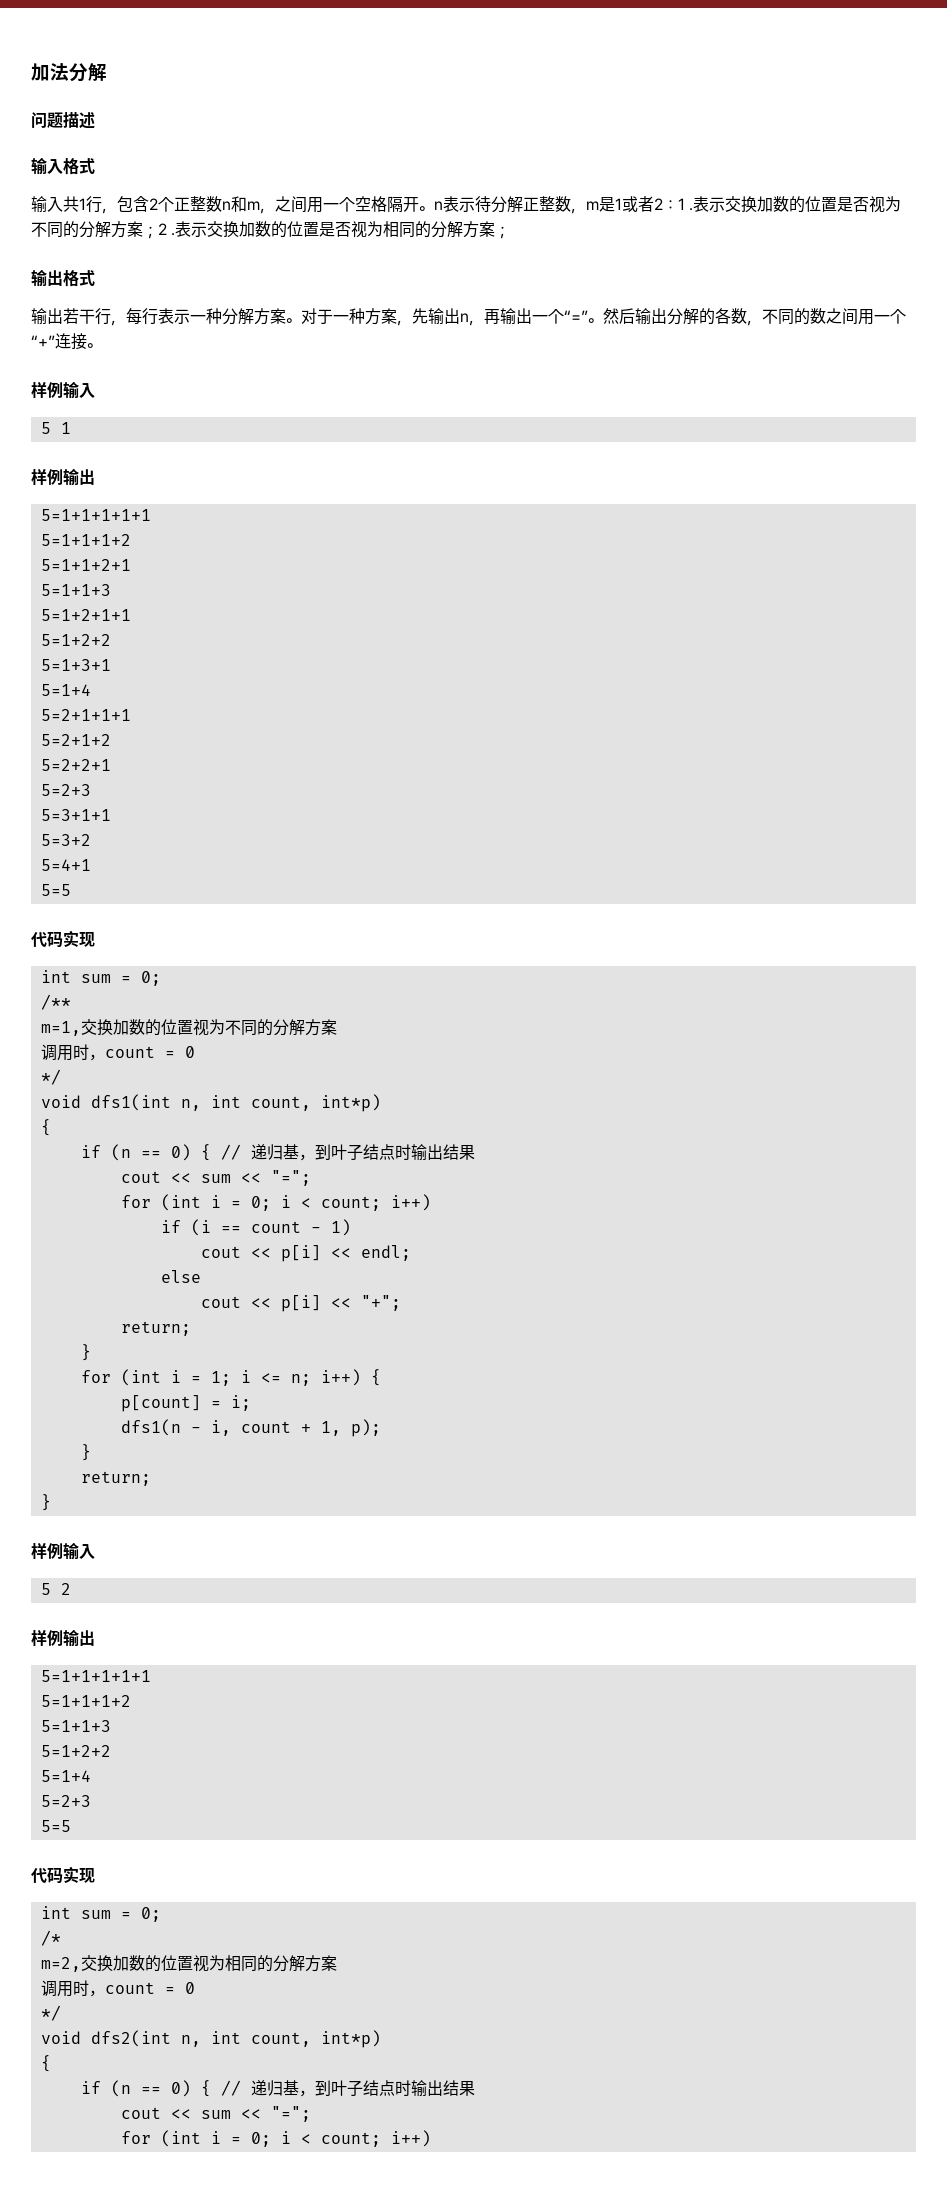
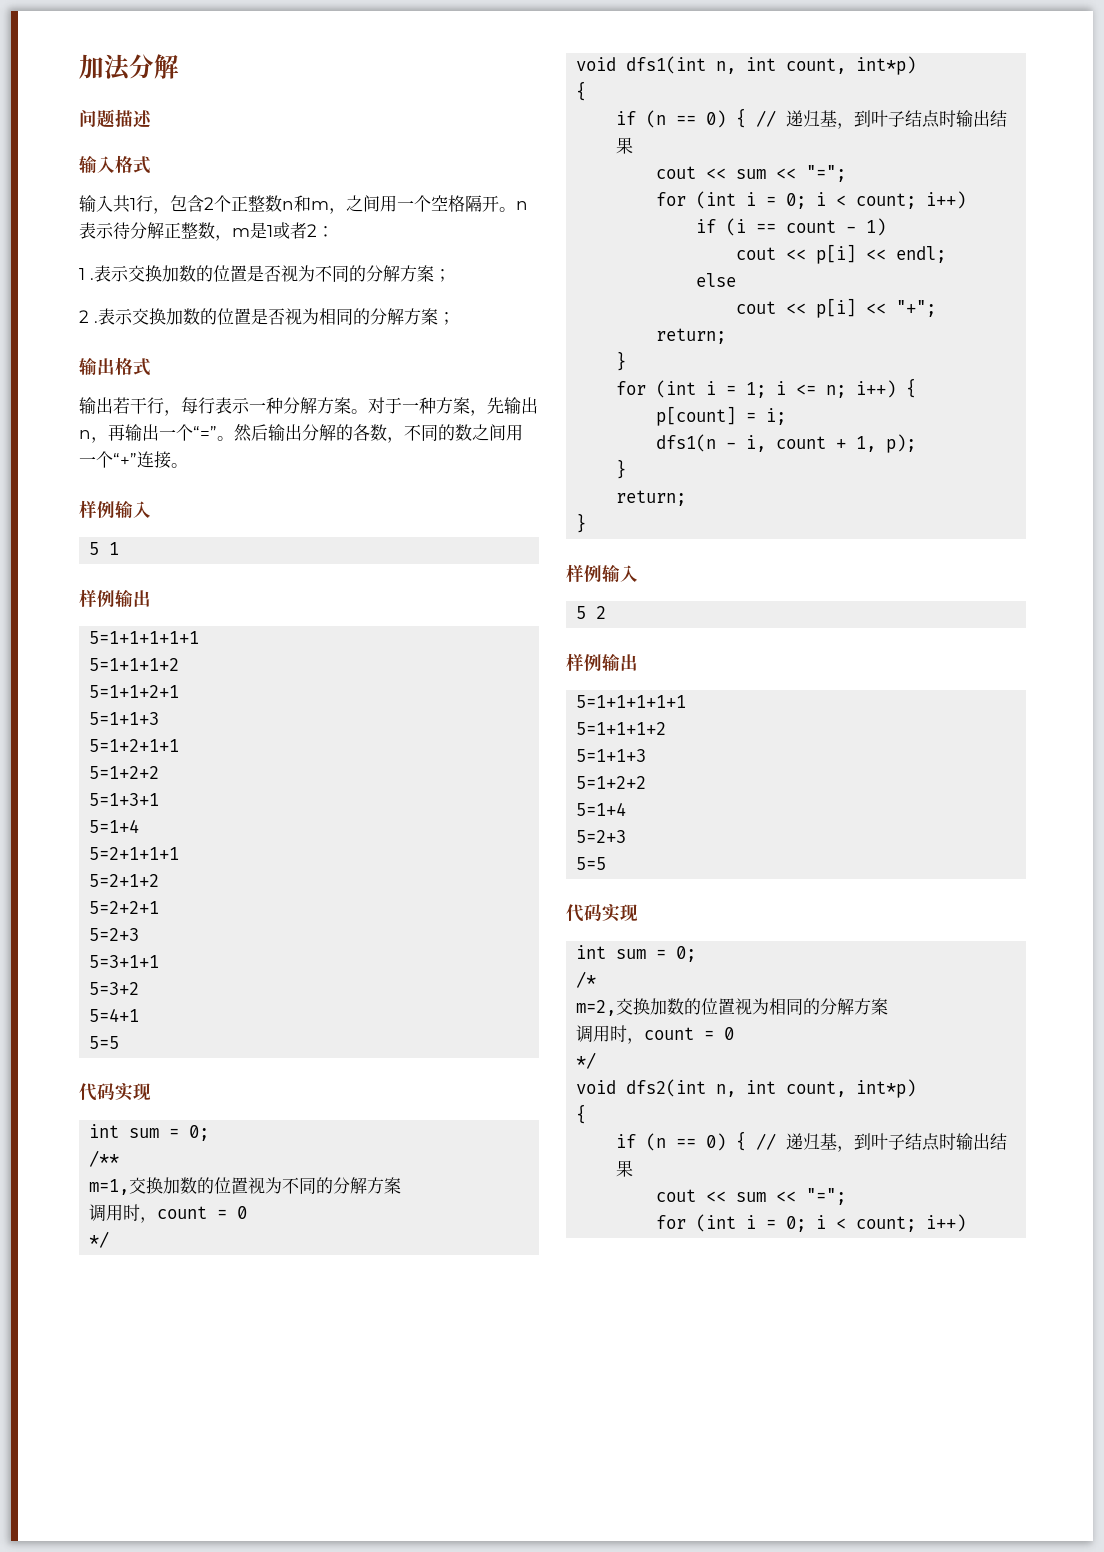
(678, 205) none -> (334, 231) //
(158, 232) none -> (451, 275) //

